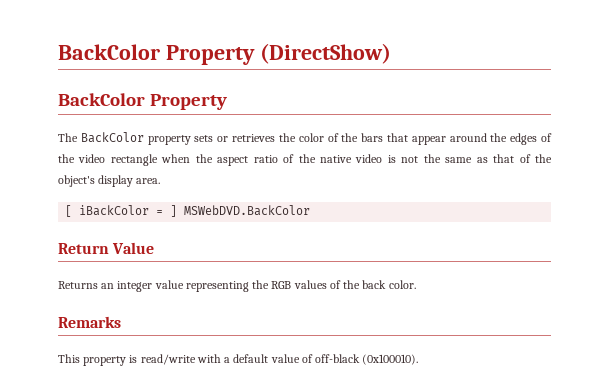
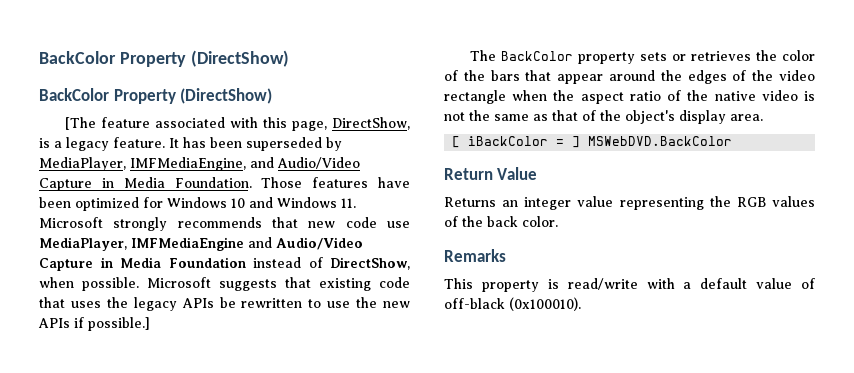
(227, 102) none -> [180,88,273,104] [65,117,410,131] [39,137,342,151] [39,157,360,171] [39,177,410,191] [39,197,356,211] [39,217,410,231] [39,237,363,251] [39,257,410,271] [39,277,410,291] [39,297,410,311] [38,317,150,331] (DirectShow) // [The feature associated with this page, DirectShow, is a legacy feature. It has been superseded by MediaPlayer, IMFMediaEngine, and Audio/Video Capture in Media Foundation. Those features have been optimized for Windows 10 and Windows 11. Microsoft strongly recommends that new code use MediaPlayer, IMFMediaEngine and Audio/Video Capture in Media Foundation instead of DirectShow, when possible. Microsoft suggests that existing code that uses the legacy APIs be rewritten to use the new APIs if possible.]

